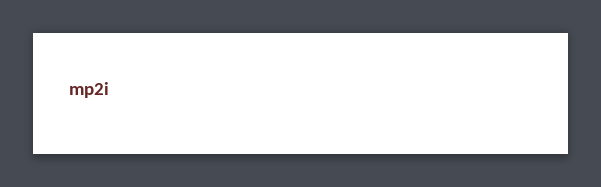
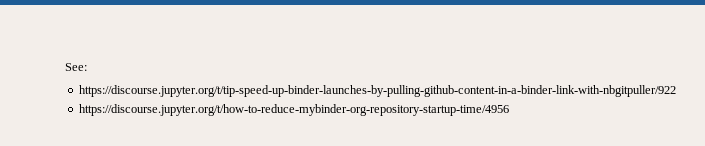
[69,82,109,98] mp2i -> [65,63,87,71] [78,85,676,97] [78,104,509,116] See: // https://discourse.jupyter.org/t/tip-speed-up-binder-launches-by-pulling-github-content-in-a-binder-link-with-nbgitpuller/922 // https://discourse.jupyter.org/t/how-to-reduce-mybinder-org-repository-startup-time/4956

